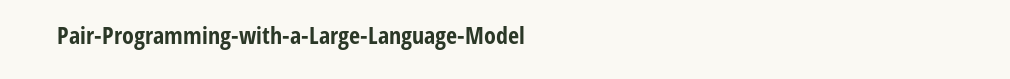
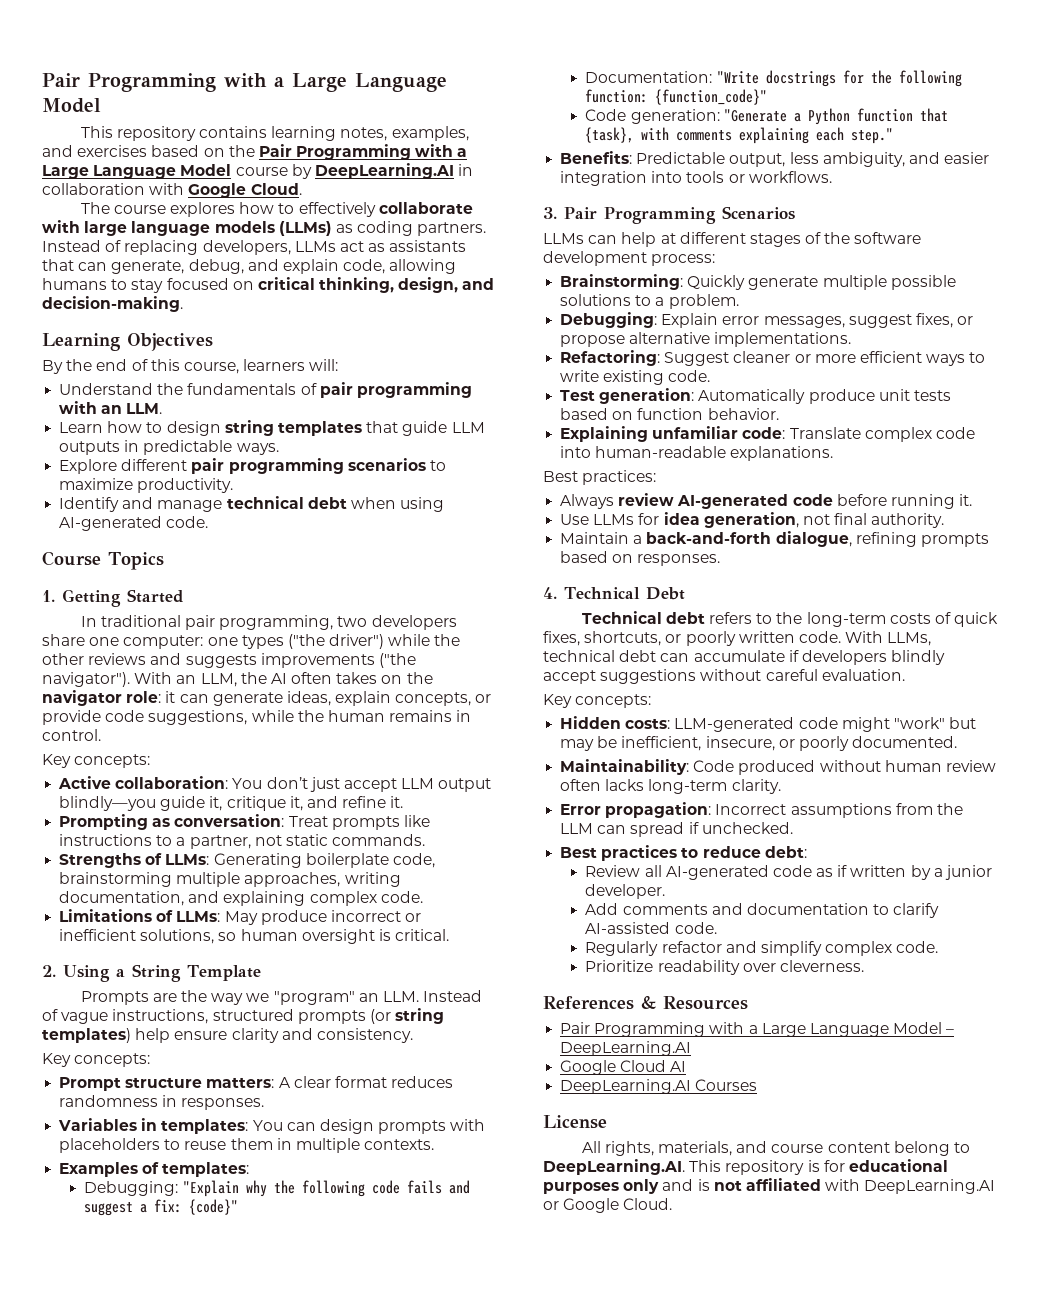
[57,26,525,50] Pair-Programming-with-a-Large-Language-Model -> [42,73,447,92] [42,98,101,113] [80,126,469,141] [42,144,468,160] [42,163,474,179] [42,183,302,198] [80,202,473,217] [42,220,487,236] [42,240,467,255] [42,259,457,274] [42,277,495,293] [42,296,183,312] [42,333,213,351] [42,359,339,374] [59,382,472,398] [59,401,163,414] [59,420,485,436] [59,440,279,455] [59,458,446,474] [59,478,234,493] [59,496,445,512] [59,516,209,531] [42,551,164,570] [42,589,184,607] [80,615,457,630] [42,634,461,649] [42,653,416,668] [42,672,433,687] [42,690,492,706] [42,710,472,725] [42,729,101,741] [42,754,151,768] [58,776,492,792] [59,796,404,811] [59,814,430,830] [59,834,426,849] [59,853,435,868] [59,872,401,887] [59,891,423,906] [59,909,422,925] [59,929,450,944] [42,964,261,982] [80,990,483,1005] [42,1008,445,1024] [42,1028,413,1043] [42,1053,151,1067] [59,1076,454,1091] [59,1095,265,1110] [58,1118,486,1134] [59,1138,435,1153] [59,1162,250,1177] [84,1180,470,1197] [84,1199,239,1216] [585,70,962,87] [585,89,768,105] [585,108,948,125] [585,127,894,144] [560,151,990,167] [560,171,832,186] [543,206,795,224] [543,232,922,247] [543,251,716,266] [560,274,956,290] [560,294,739,309] [560,312,974,328] [560,332,852,347] [560,350,986,366] [560,370,711,385] [560,388,951,404] [560,408,779,420] [560,426,975,442] [560,446,834,461] [543,470,657,485] [560,493,973,509] [560,512,945,528] [560,531,989,547] [560,551,721,566] [543,587,685,600] [581,611,999,627] [543,631,932,646] [543,650,946,665] [543,669,905,684] [543,694,652,708] [560,716,977,732] [560,736,958,751] [560,759,996,775] [560,779,781,794] [560,802,963,818] [560,822,793,837] [560,845,807,861] [585,865,992,880] [585,884,666,899] [585,903,940,918] [585,922,717,934] [585,941,939,956] [585,960,864,975] [543,996,748,1010] [560,1022,955,1037] [560,1041,692,1056] [560,1060,687,1075] [560,1079,758,1094] [543,1115,607,1129] [581,1141,971,1156] [543,1159,948,1175] [543,1178,996,1194] [543,1198,673,1213] Pair Programming with a Large Language Model // This repository contains learning notes, examples, and exercises based on the Pair Programming with a Large Language Model course by DeepLearning.AI in collaboration with Google Cloud. // The course explores how to effectively collaborate with large language models (LLMs) as coding partners. Instead of replacing developers, LLMs act as assistants that can generate, debug, and explain code, allowing humans to stay focused on critical thinking, design, and decision-making. // Learning Objectives // By the end of this course, learners will: // Understand the fundamentals of pair programming with an LLM. // Learn how to design string templates that guide LLM outputs in predictable ways. // Explore different pair programming scenarios to maximize productivity. // Identify and manage technical debt when using AI-generated code. // Course Topics // 1. Getting Started // In traditional pair programming, two developers share one computer: one types ("the driver") while the other reviews and suggests improvements ("the navigator"). With an LLM, the AI often takes on the navigator role: it can generate ideas, explain concepts, or provide code suggestions, while the human remains in control. // Key concepts: // Active collaboration: You don’t just accept LLM output blindly—you guide it, critique it, and refine it. // Prompting as conversation: Treat prompts like instructions to a partner, not static commands. // Strengths of LLMs: Generating boilerplate code, brainstorming multiple approaches, writing documentation, and explaining complex code. // Limitations of LLMs: May produce incorrect or inefficient solutions, so human oversight is critical. // 2. Using a String Template // Prompts are the way we "program" an LLM. Instead of vague instructions, structured prompts (or string templates) help ensure clarity and consistency. // Key concepts: // Prompt structure matters: A clear format reduces randomness in responses. // Variables in templates: You can design prompts with placeholders to reuse them in multiple contexts. // Examples of templates: // Debugging: "Explain why the following code fails and suggest a fix: {code}" // Documentation: "Write docstrings for the following function: {function_code}" // Code generation: "Generate a Python function that {task}, with comments explaining each step." // Benefits: Predictable output, less ambiguity, and easier integration into tools or workflows. // 3. Pair Programming Scenarios // LLMs can help at different stages of the software development process: // Brainstorming: Quickly generate multiple possible solutions to a problem. // Debugging: Explain error messages, suggest fixes, or propose alternative implementations. // Refactoring: Suggest cleaner or more efficient ways to write existing code. // Test generation: Automatically produce unit tests based on function behavior. // Explaining unfamiliar code: Translate complex code into human-readable explanations. // Best practices: // Always review AI-generated code before running it. // Use LLMs for idea generation, not final authority. // Maintain a back-and-forth dialogue, refining prompts based on responses. // 4. Technical Debt // Technical debt refers to the long-term costs of quick fixes, shortcuts, or poorly written code. With LLMs, technical debt can accumulate if developers blindly accept suggestions without careful evaluation. // Key concepts: // Hidden costs: LLM-generated code might "work" but may be inefficient, insecure, or poorly documented. // Maintainability: Code produced without human review often lacks long-term clarity. // Error propagation: Incorrect assumptions from the LLM can spread if unchecked. // Best practices to reduce debt: // Review all AI-generated code as if written by a junior developer. // Add comments and documentation to clarify AI-assisted code. // Regularly refactor and simplify complex code. // Prioritize readability over cleverness. // References & Resources // Pair Programming with a Large Language Model – DeepLearning.AI // Google Cloud AI // DeepLearning.AI Courses // License // All rights, materials, and course content belong to DeepLearning.AI. This repository is for educational purposes only and is not affiliated with DeepLearning.AI or Google Cloud.

